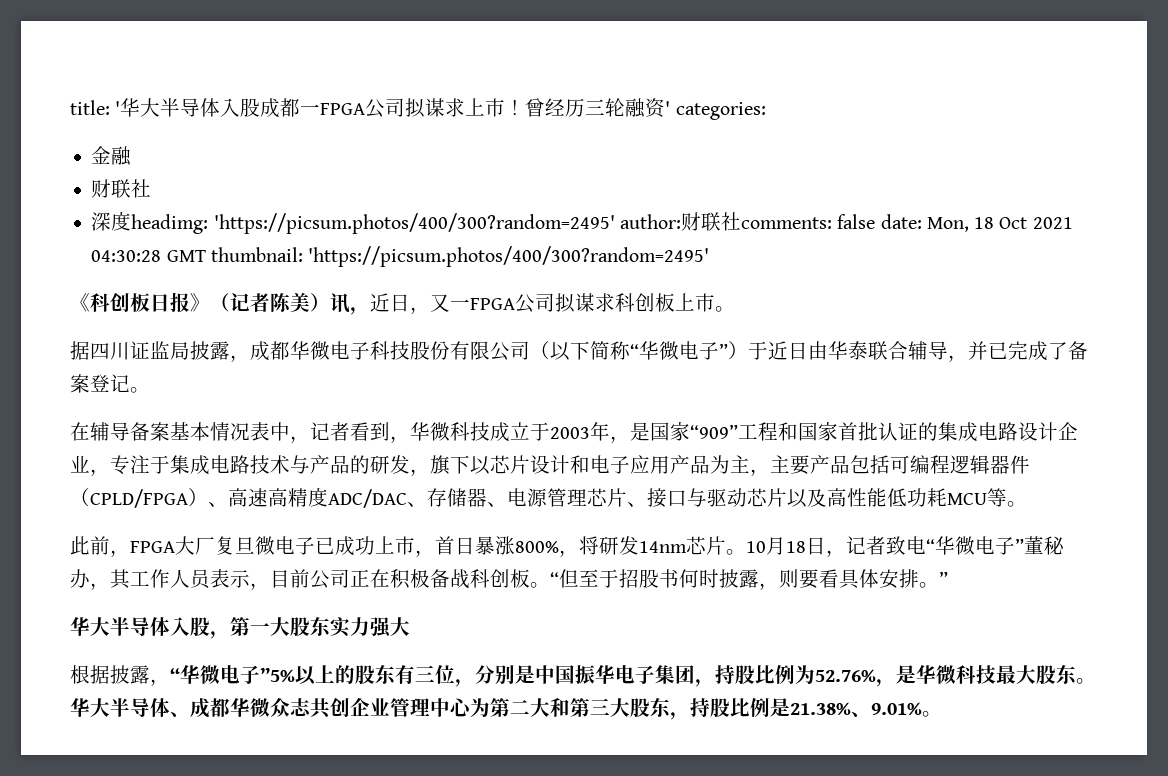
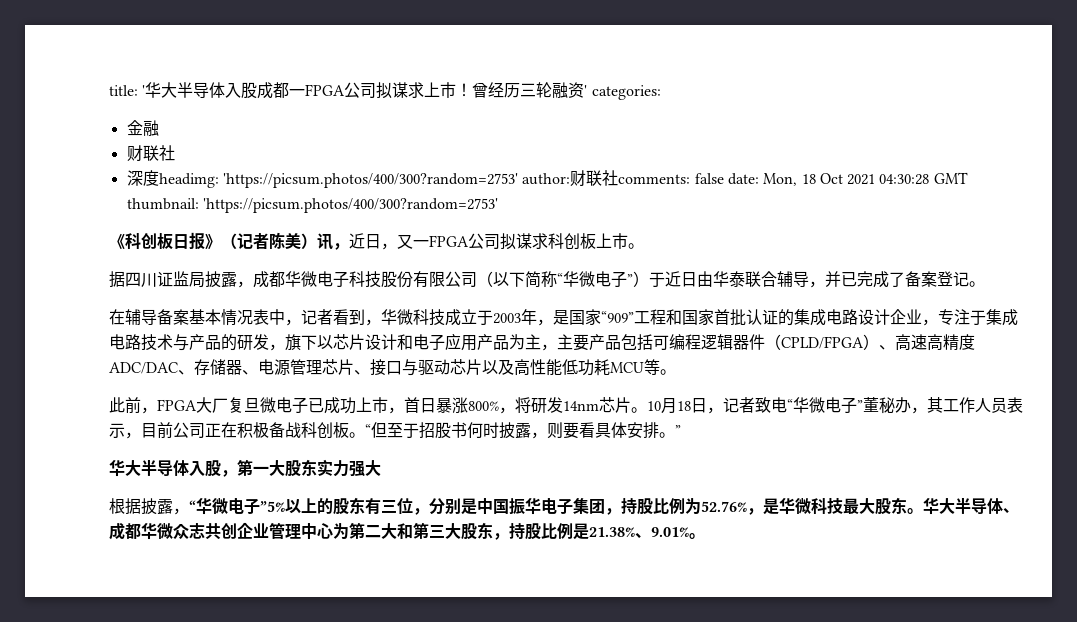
[213,213,615,234] 'https://picsum.photos/400/300?random=2495' -> [222,173,518,188] 'https://picsum.photos/400/300?random=2753'
[308,246,710,267] 'https://picsum.photos/400/300?random=2495' -> [202,198,498,213] 'https://picsum.photos/400/300?random=2753'

